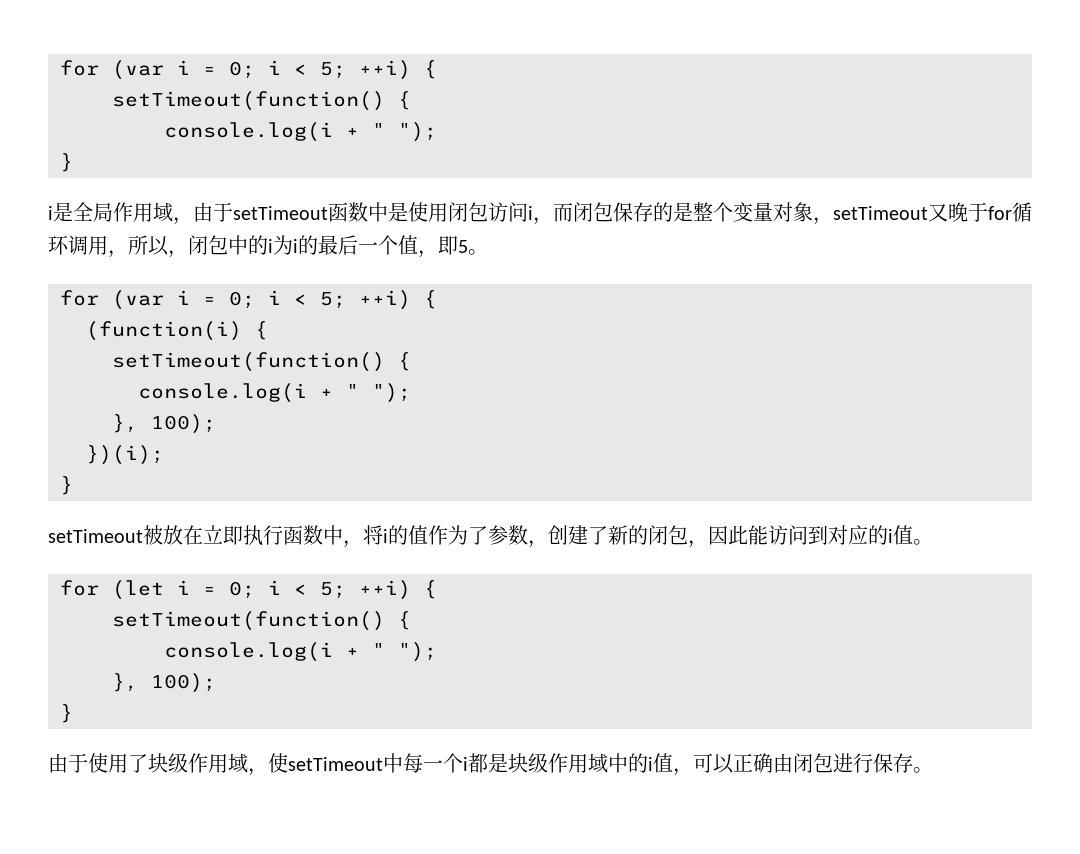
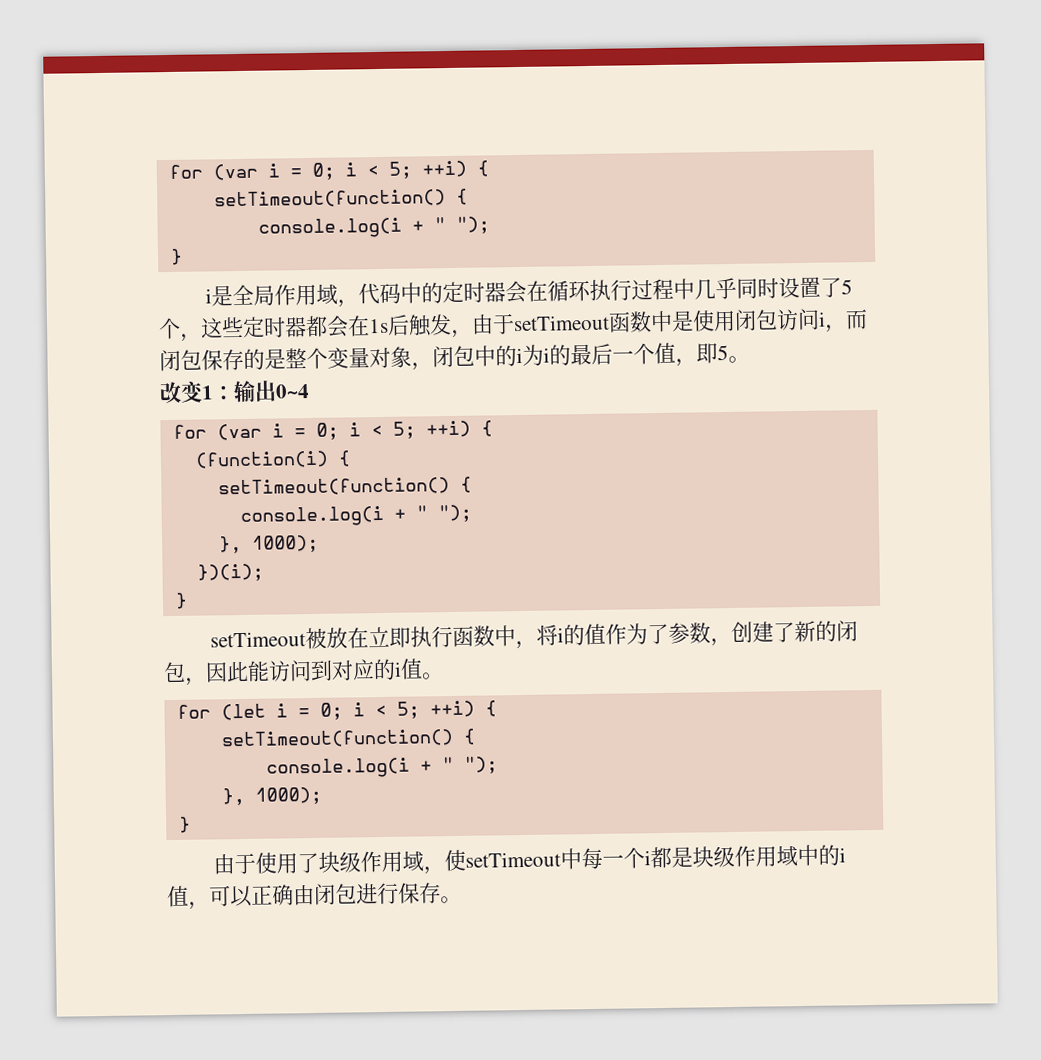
(193, 221) none -> [357,276,853,305] [158,313,473,342] 代码中的定时器会在循环执行过程中几乎同时设置了5个，这些定时器都会在1s后触发，
[833,202,1032,222] [48,235,188,258] setTimeout又晚于for循环调用，所以， -> (433, 366) none
(488, 252) none -> [159,380,310,404] // 改变1：输出0~4
[151,414,216,434] 100); -> [251,534,319,553] 1000);
[151,673,216,693] 100); -> [254,786,322,805] 1000);

